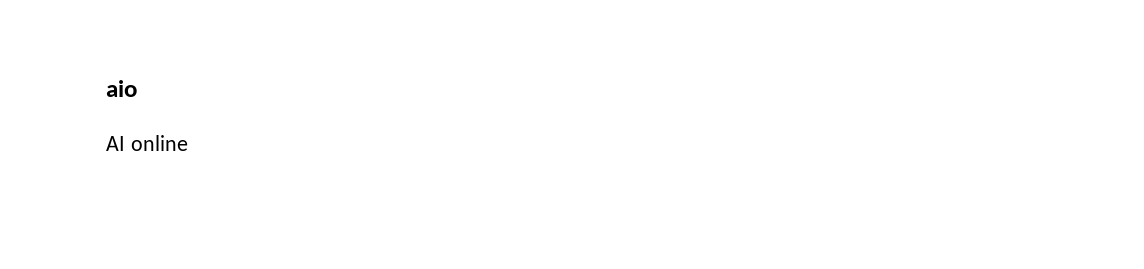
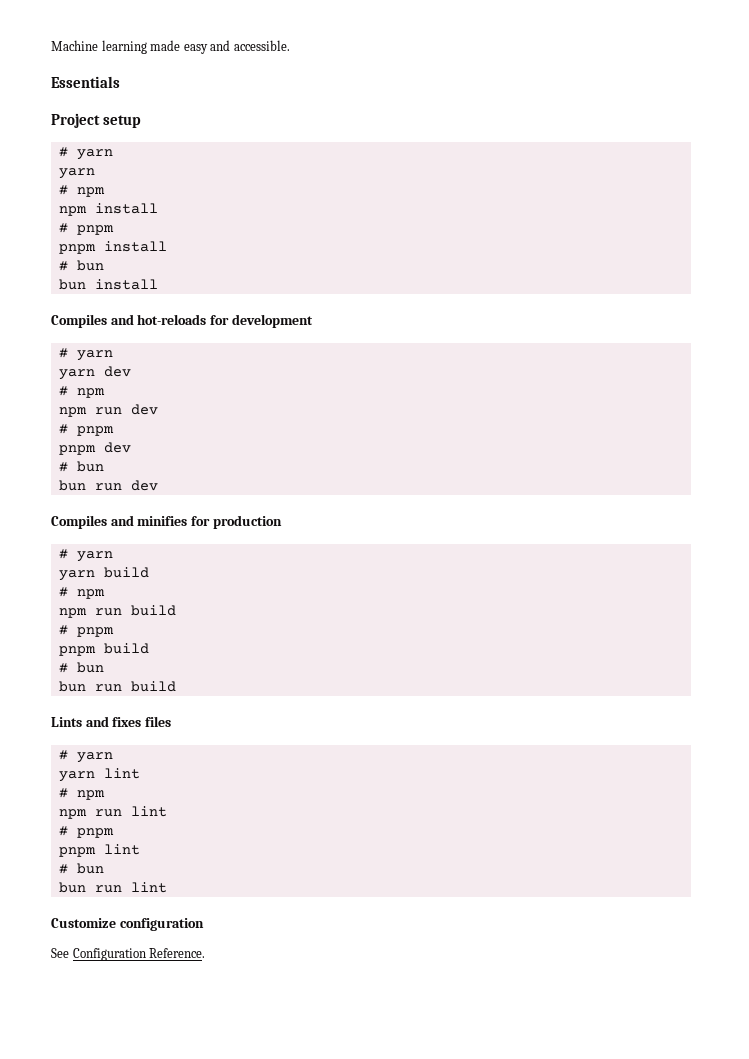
[106,80,137,97] [106,135,188,151] aio // AI online -> [51,40,290,54] [51,76,120,88] [51,113,141,128] [58,147,113,160] [58,168,95,179] [58,185,105,197] [58,203,158,216] [58,223,114,235] [58,241,167,254] [58,260,104,271] [58,279,158,290] [51,314,313,328] [58,348,113,361] [58,366,131,380] [58,386,105,398] [58,404,158,417] [58,424,114,436] [58,442,131,455] [58,461,104,472] [58,480,158,491] [51,515,282,529] [58,549,113,562] [58,567,149,581] [58,587,105,599] [58,605,176,618] [58,625,114,637] [58,643,149,656] [58,662,104,673] [58,681,176,692] [51,716,171,727] [58,750,113,763] [58,768,140,782] [58,788,105,800] [58,806,167,819] [58,826,114,838] [58,844,140,857] [58,863,104,874] [58,882,167,893] [51,918,204,931] [51,948,206,961] Machine learning made easy and accessible. // Essentials // Project setup // # yarn // yarn // # npm // npm install // # pnpm // pnpm install // # bun // bun install // Compiles and hot-reloads for development // # yarn // yarn dev // # npm // npm run dev // # pnpm // pnpm dev // # bun // bun run dev // Compiles and minifies for production // # yarn // yarn build // # npm // npm run build // # pnpm // pnpm build // # bun // bun run build // Lints and fixes files // # yarn // yarn lint // # npm // npm run lint // # pnpm // pnpm lint // # bun // bun run lint // Customize configuration // See Configuration Reference.

